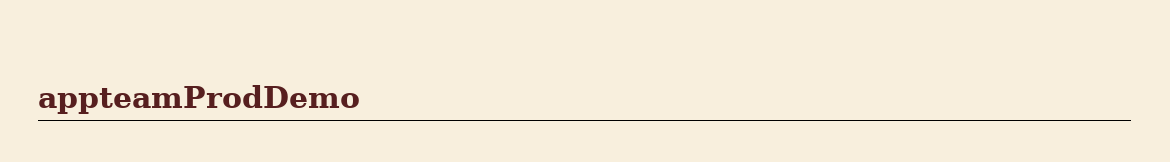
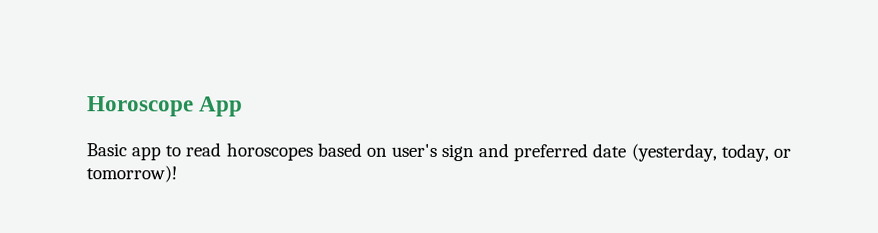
[38,85,360,114] appteamProdDemo -> [86,96,244,117] [86,142,791,162] [86,165,177,183] Horoscope App // Basic app to read horoscopes based on user's sign and preferred date (yesterday, today, or tomorrow)!

